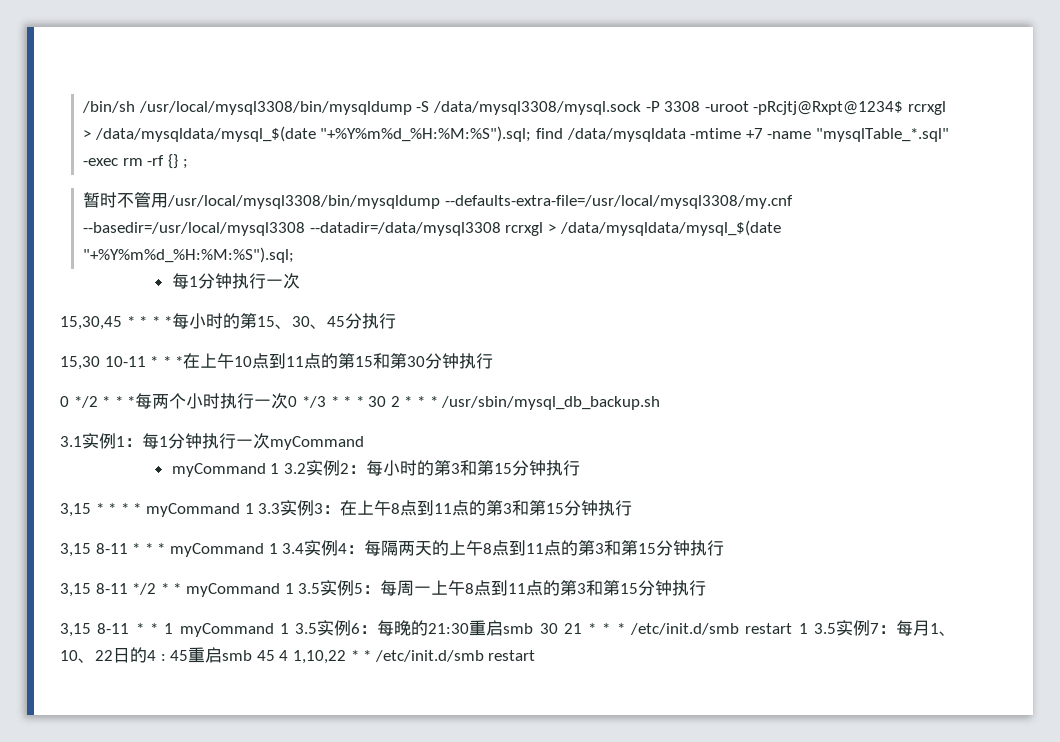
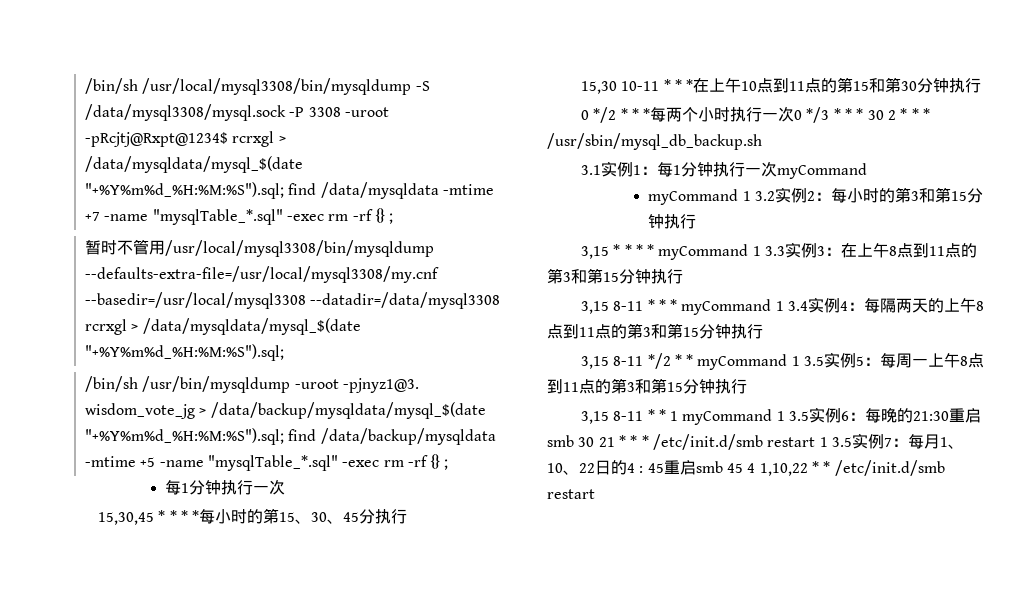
(295, 255) none -> [84,376,419,393] [84,402,486,419] [84,428,496,445] [84,454,449,471] // /bin/sh /usr/bin/mysqldump -uroot -pjnyz1@3. wisdom_vote_jg > /data/backup/mysqldata/mysql_$(date "+%Y%m%d_%H:%M:%S").sql; find /data/backup/mysqldata -mtime +5 -name "mysqlTable_*.sql" -exec rm -rf {} ;

